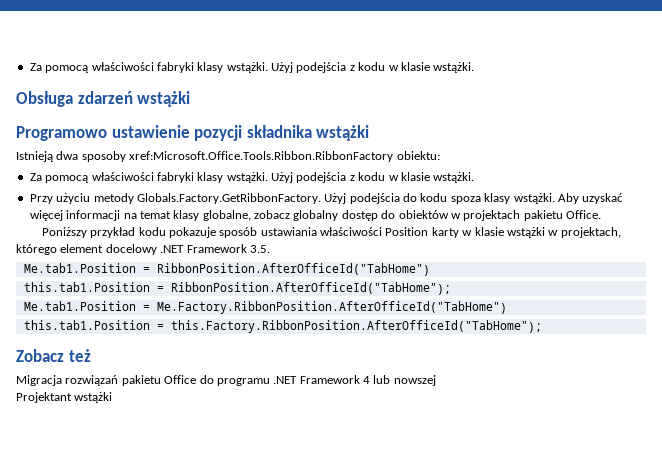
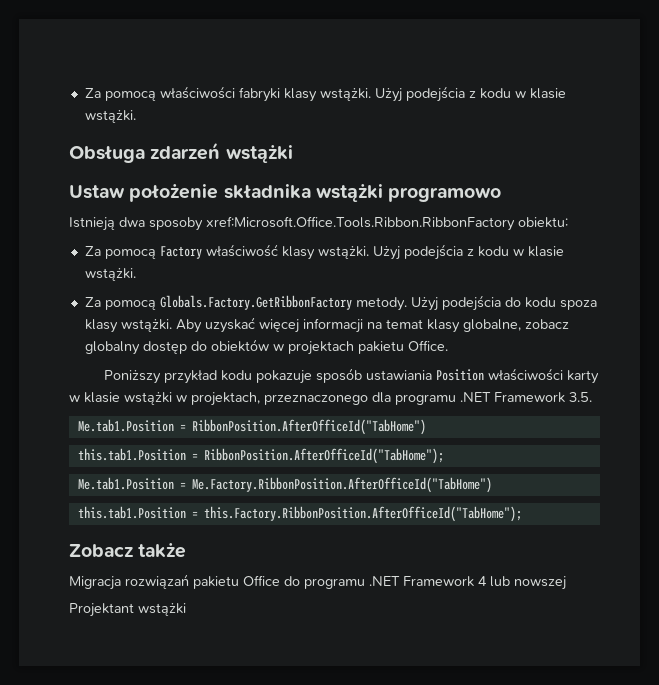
[16,125,243,141] Programowo ustawienie pozycji -> [69,184,219,202] Ustaw położenie
(370, 133) none -> [388,187,502,202] programowo
[91,172,475,183] [29,193,321,204] właściwości fabryki klasy wstążki. Użyj podejścia z kodu w klasie wstążki. // Przy użyciu metody Globals.Factory.GetRibbonFactory. -> [159,244,564,260] [84,268,136,281] [84,295,407,311] Factory właściwość klasy wstążki. Użyj podejścia z kodu w klasie wstążki. // Za pomocą Globals.Factory.GetRibbonFactory metody.
[320,227,429,236] właściwości Position -> [436,368,564,381] Position właściwości
[16,244,157,255] którego element docelowy -> [264,392,456,405] przeznaczonego dla programu
[68,349,91,362] też -> [138,543,187,558] także

